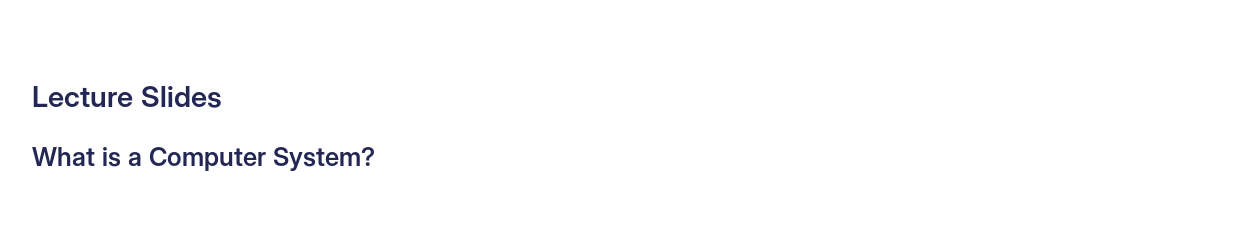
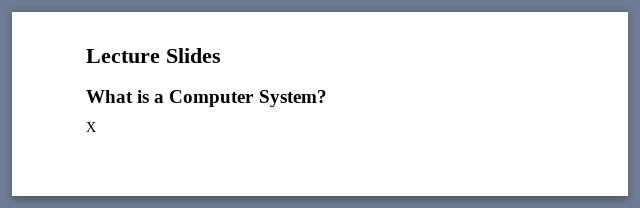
(375, 159) none -> [86,122,96,132] // X

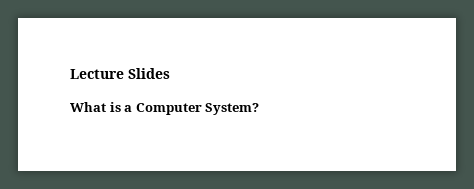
[86,122,96,132] // X -> (260, 109) none

